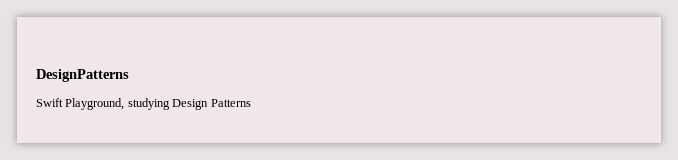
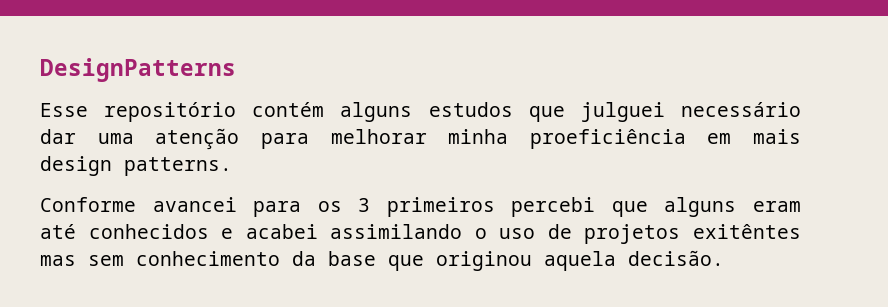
[36,98,251,110] Swift Playground, studying Design Patterns -> [40,102,801,122] [40,128,801,150] [40,156,232,176] [40,197,801,217] [40,224,801,244] [40,250,724,271] Esse repositório contém alguns estudos que julguei necessário dar uma atenção para melhorar minha proeficiência em mais design patterns. // Conforme avancei para os 3 primeiros percebi que alguns eram até conhecidos e acabei assimilando o uso de projetos exitêntes mas sem conhecimento da base que originou aquela decisão.

